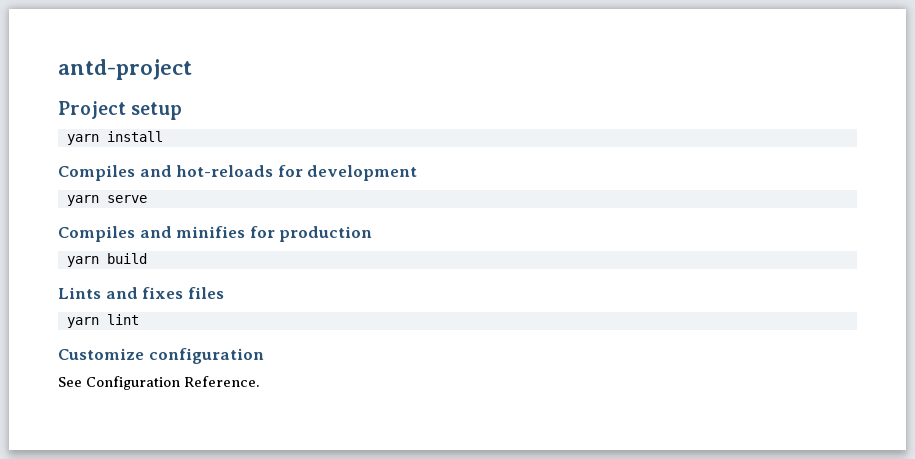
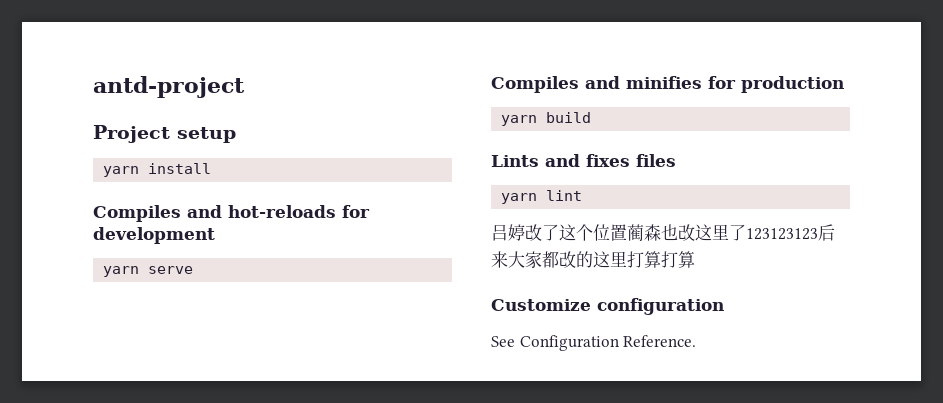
(139, 319) none -> [491,224,835,241] [491,251,695,269] // 吕婷改了这个位置蔺森也改这里了123123123后来大家都改的这里打算打算

